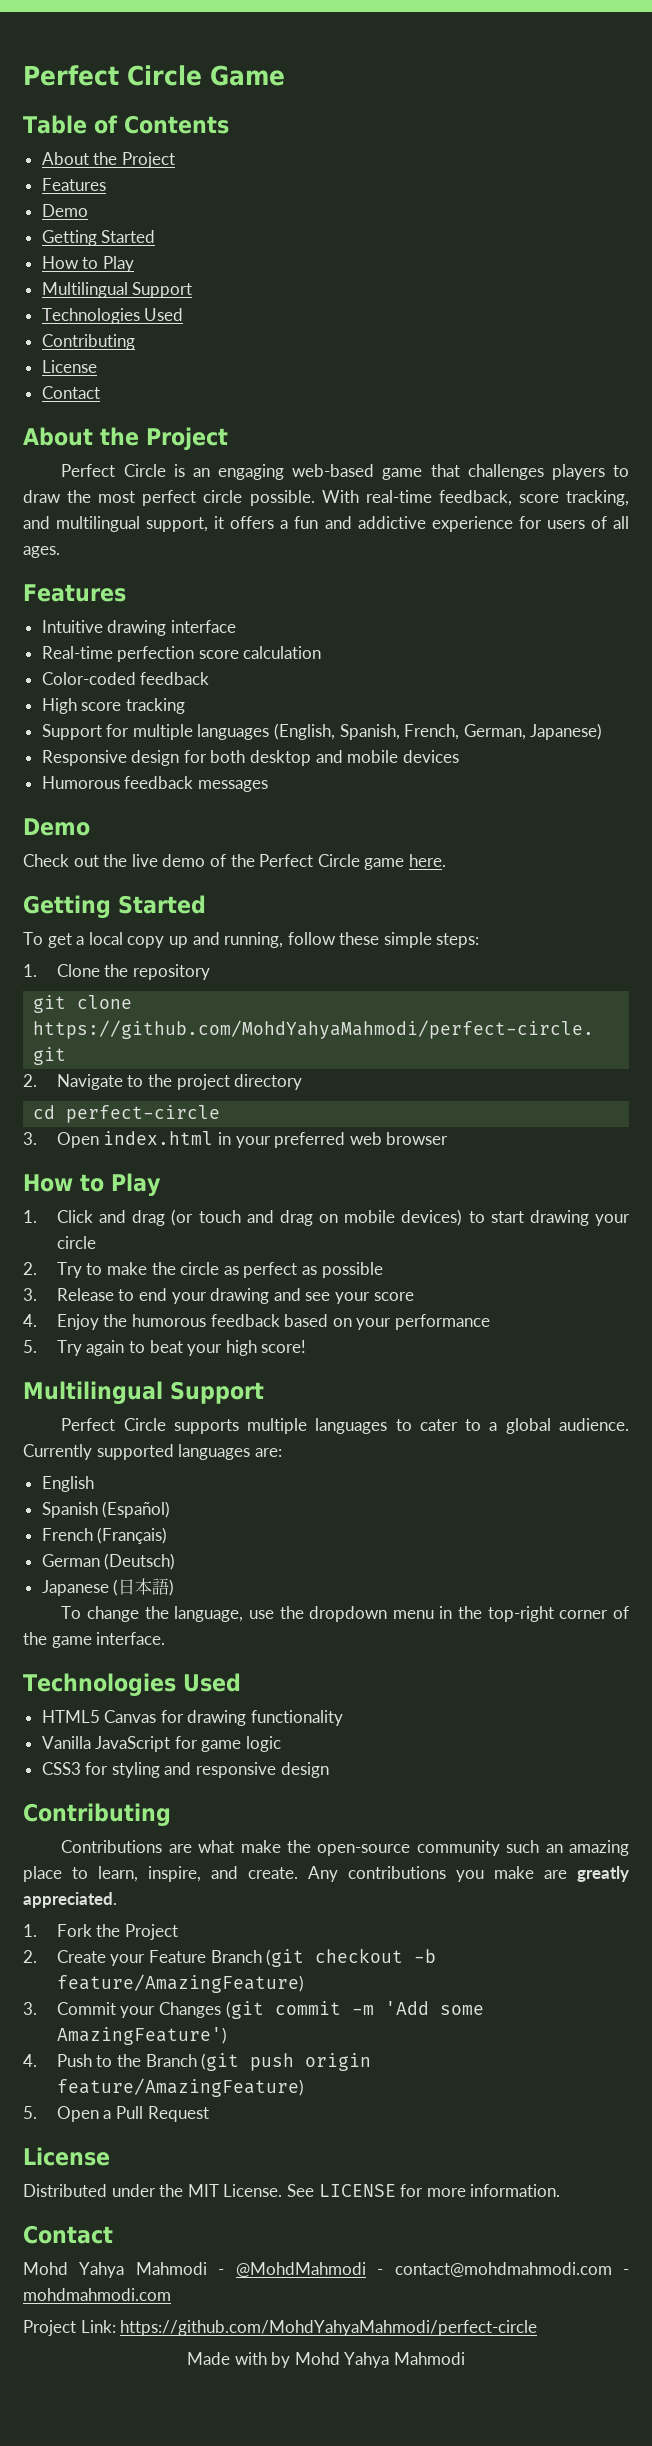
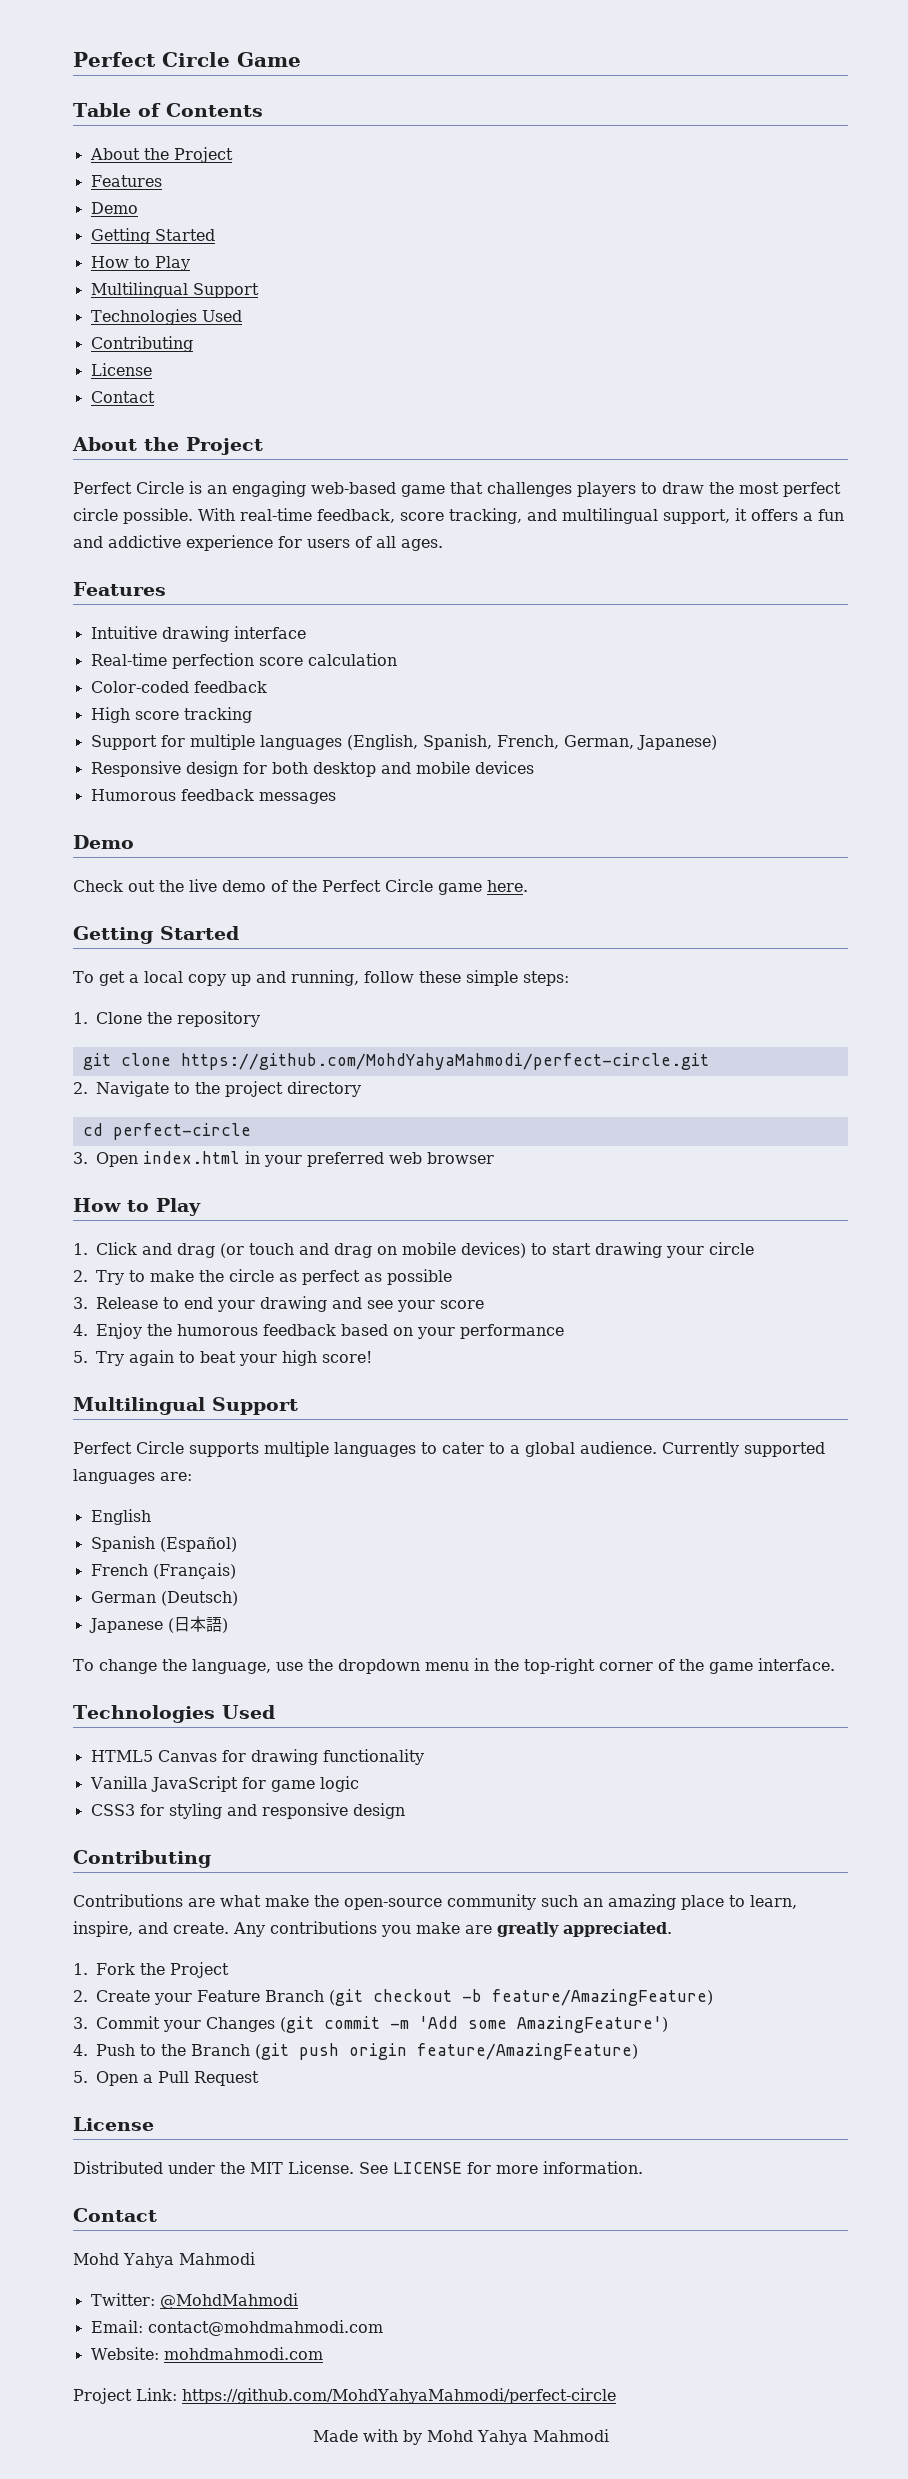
[218,2269,225,2275] - -> [90,2293,155,2306] // Twitter:
[377,2269,384,2275] - -> [90,2320,143,2333] // Email:
[623,2269,629,2275] - -> [90,2347,159,2360] // Website:

